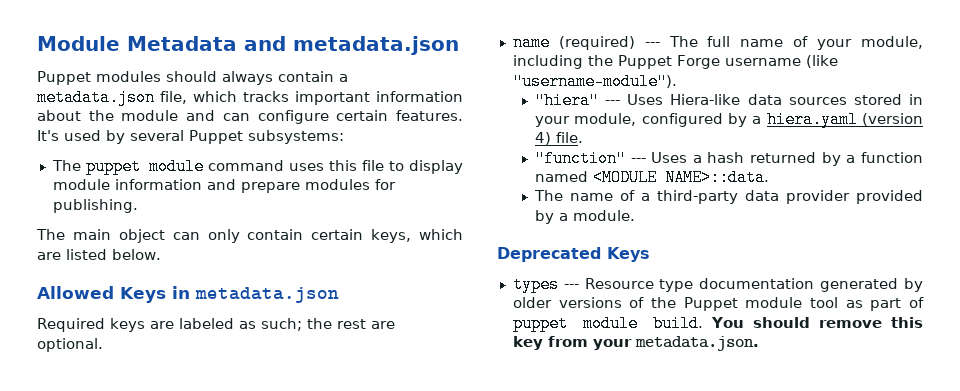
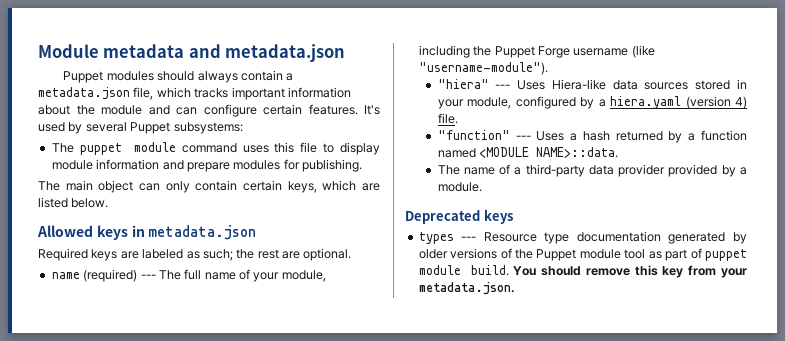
[127,36,237,51] Metadata -> [103,44,185,58] metadata
[120,287,166,303] Keys -> [96,225,128,240] keys
[607,247,650,262] Keys -> [483,209,513,224] keys

